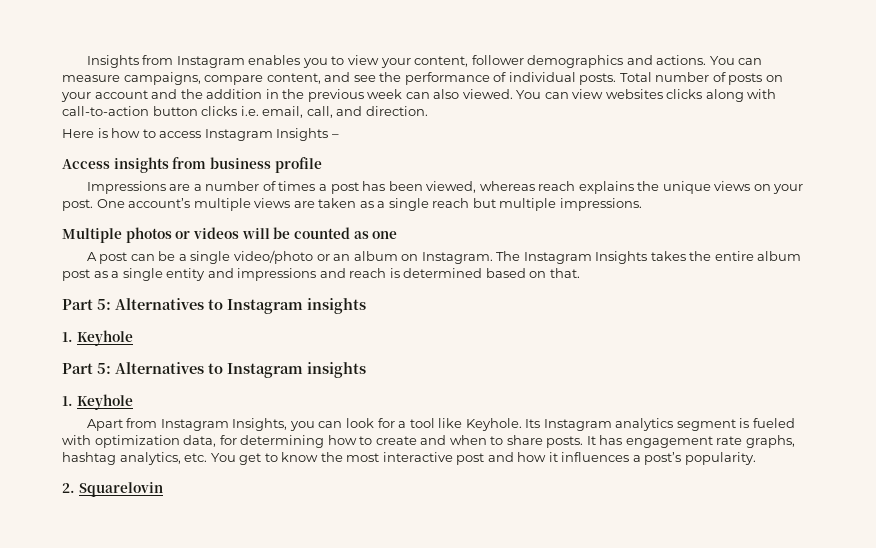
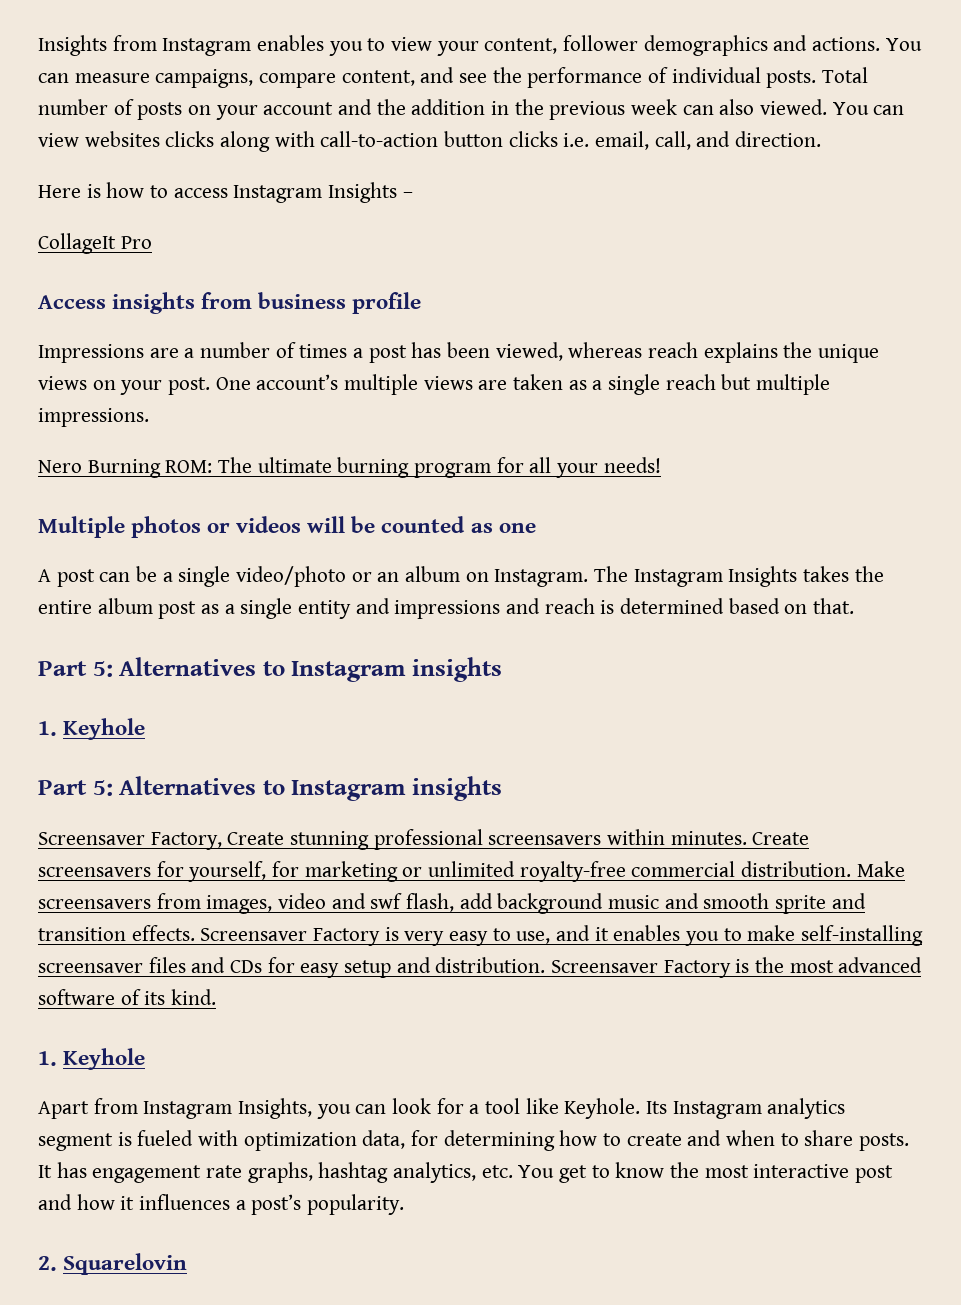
(339, 136) none -> [38,233,152,254] // CollageIt Pro
(642, 204) none -> [38,457,661,478] // Nero Burning ROM: The ultimate burning program for all your needs!
(366, 370) none -> [38,829,810,850] [38,861,905,882] [38,893,866,914] [38,925,924,946] [38,957,923,978] [38,989,217,1005] // Screensaver Factory, Create stunning professional screensavers within minutes. Create screensavers for yourself, for marketing or unlimited royalty-free commercial distribution. Make screensavers from images, video and swf flash, add background music and smooth sprite and transition effects. Screensaver Factory is very easy to use, and it enables you to make self-installing screensaver files and CDs for easy setup and distribution. Screensaver Factory is the most advanced software of its kind.

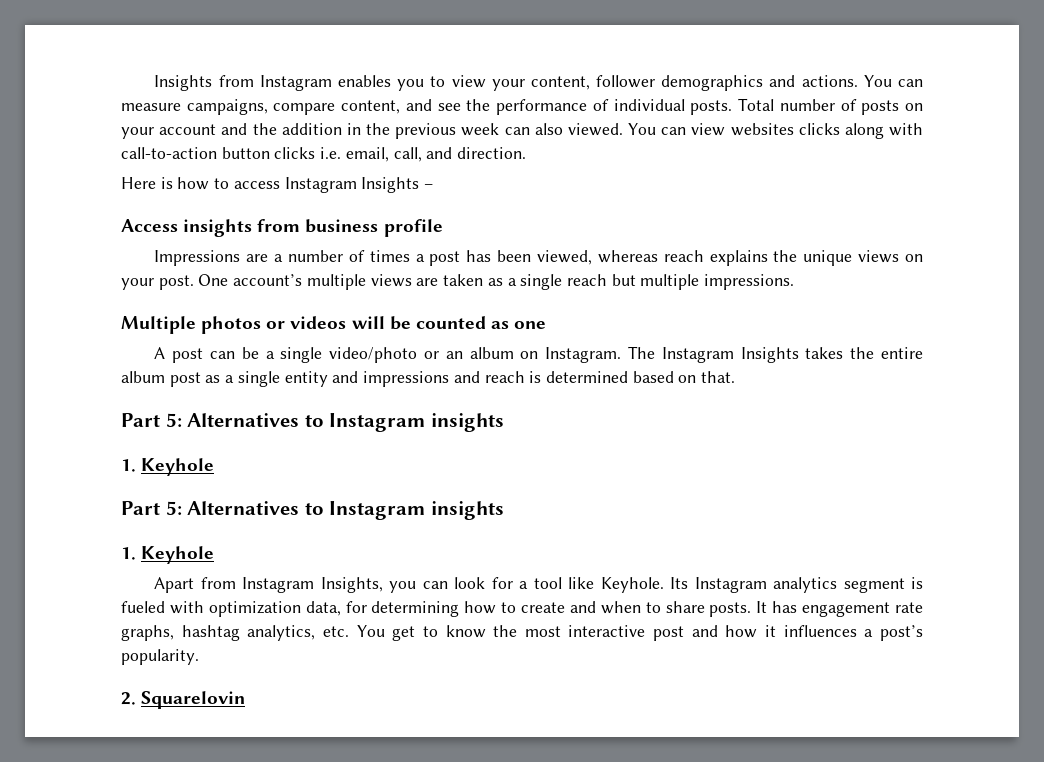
[38,233,152,254] // CollageIt Pro -> (434, 186) none
[38,457,661,478] // Nero Burning ROM: The ultimate burning program for all your needs! -> (795, 282) none
[38,829,810,850] [38,861,905,882] [38,893,866,914] [38,925,924,946] [38,957,923,978] [38,989,217,1005] // Screensaver Factory, Create stunning professional screensavers within minutes. Create screensavers for yourself, for marketing or unlimited royalty-free commercial distribution. Make screensavers from images, video and swf flash, add background music and smooth sprite and transition effects. Screensaver Factory is very easy to use, and it enables you to make self-installing screensaver files and CDs for easy setup and distribution. Screensaver Factory is the most advanced software of its kind. -> (504, 510) none

